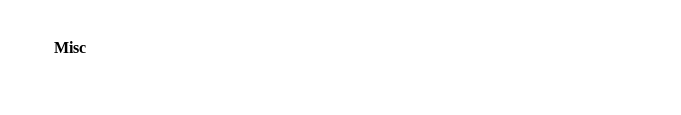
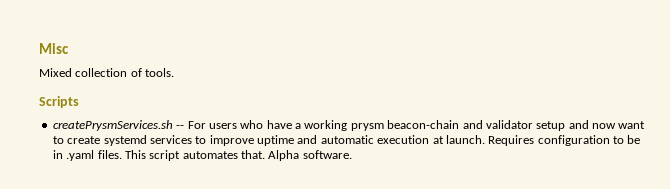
(86, 47) none -> [39,68,175,77] [39,96,79,108] [52,120,646,131] [52,135,641,146] [52,150,352,161] // Mixed collection of tools. // Scripts // createPrysmServices.sh -- For users who have a working prysm beacon-chain and validator setup and now want to create systemd services to improve uptime and automatic execution at launch. Requires configuration to be in .yaml files. This script automates that. Alpha software.

